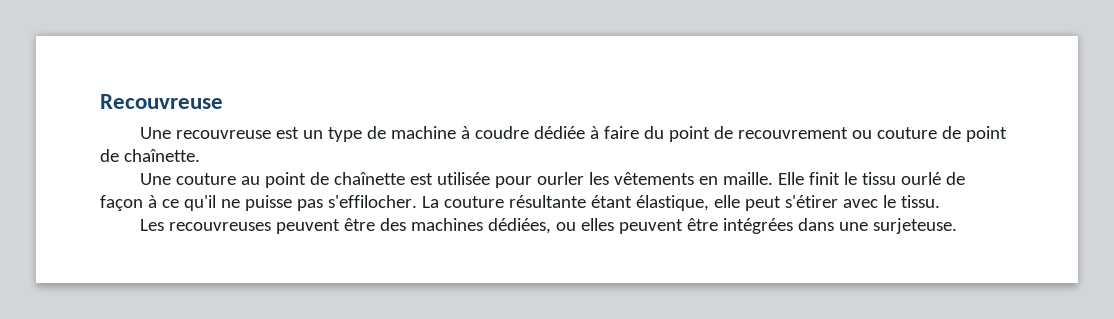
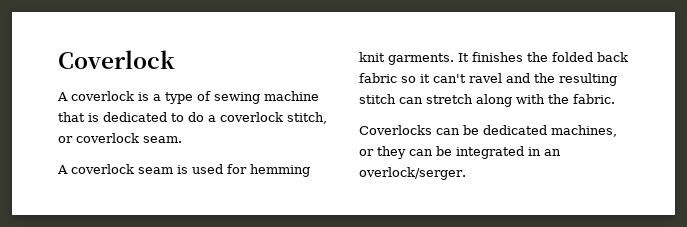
[100,94,223,109] [140,126,1008,142] [100,149,200,162] [140,172,966,188] [100,195,940,211] [140,218,958,234] Recouvreuse // Une recouvreuse est un type de machine à coudre dédiée à faire du point de recouvrement ou couture de point de chaînette. // Une couture au point de chaînette est utilisée pour ourler les vêtements en maille. Elle finit le tissu ourlé de façon à ce qu'il ne puisse pas s'effilocher. La couture résultante étant élastique, elle peut s'étirer avec le tissu. // Les recouvreuses peuvent être des machines dédiées, ou elles peuvent être intégrées dans une surjeteuse. -> [58,50,175,69] [57,91,319,104] [58,112,327,124] [58,133,182,143] [57,164,310,177] [359,52,628,65] [359,73,617,86] [359,94,615,107] [359,125,617,137] [359,146,561,159] [359,167,466,180] Coverlock // A coverlock is a type of sewing machine that is dedicated to do a coverlock stitch, or coverlock seam. // A coverlock seam is used for hemming knit garments. It finishes the folded back fabric so it can't ravel and the resulting stitch can stretch along with the fabric. // Coverlocks can be dedicated machines, or they can be integrated in an overlock/serger.

